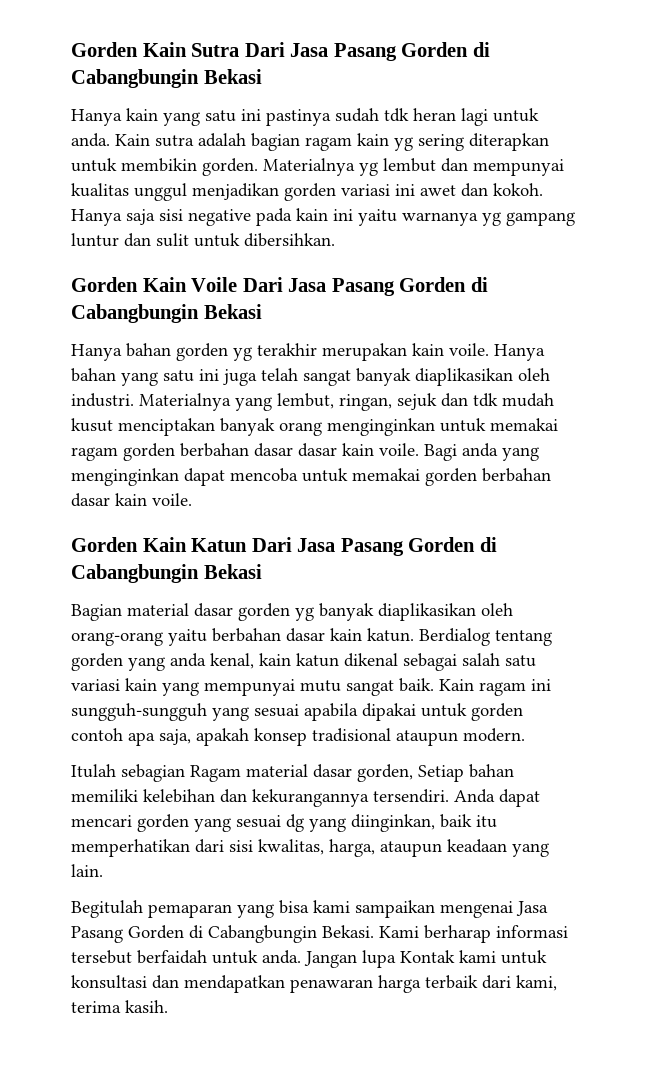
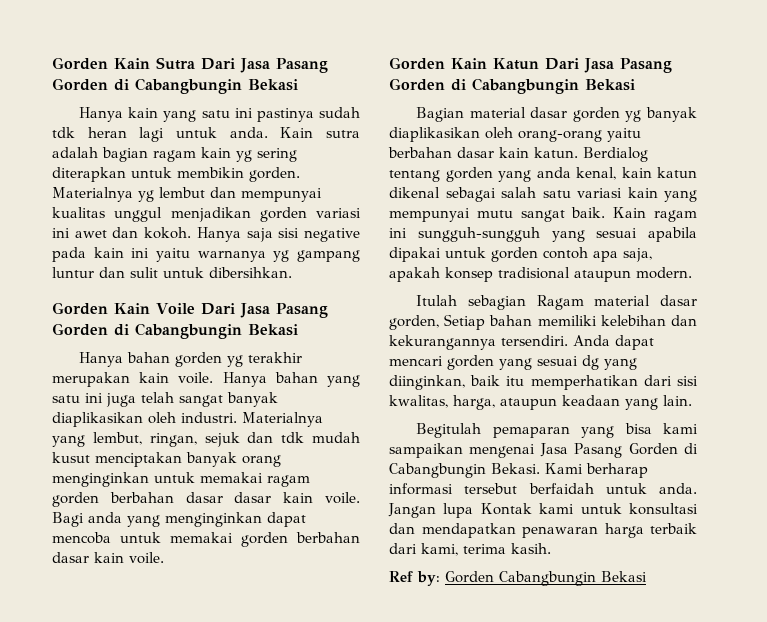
(168, 1006) none -> [389,571,647,586] // Ref by: Gorden Cabangbungin Bekasi

